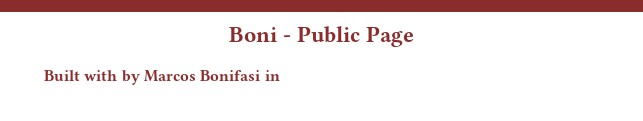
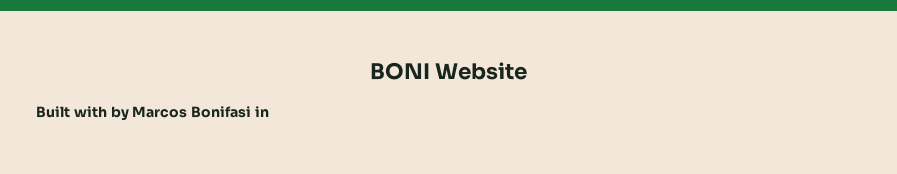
[228,26,415,47] Boni - Public Page -> [369,62,528,80] BONI Website

